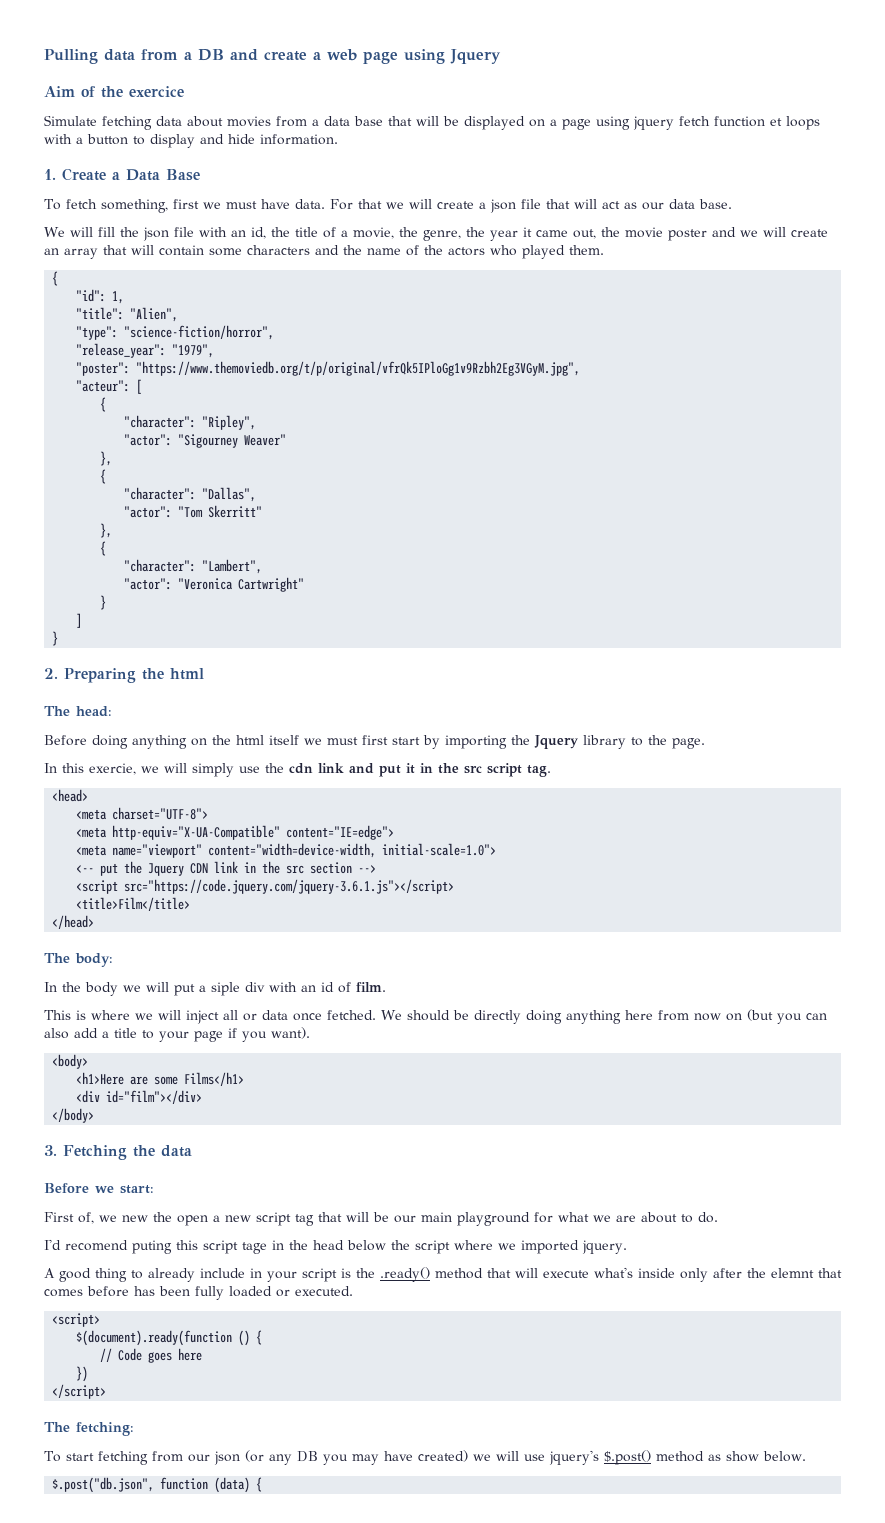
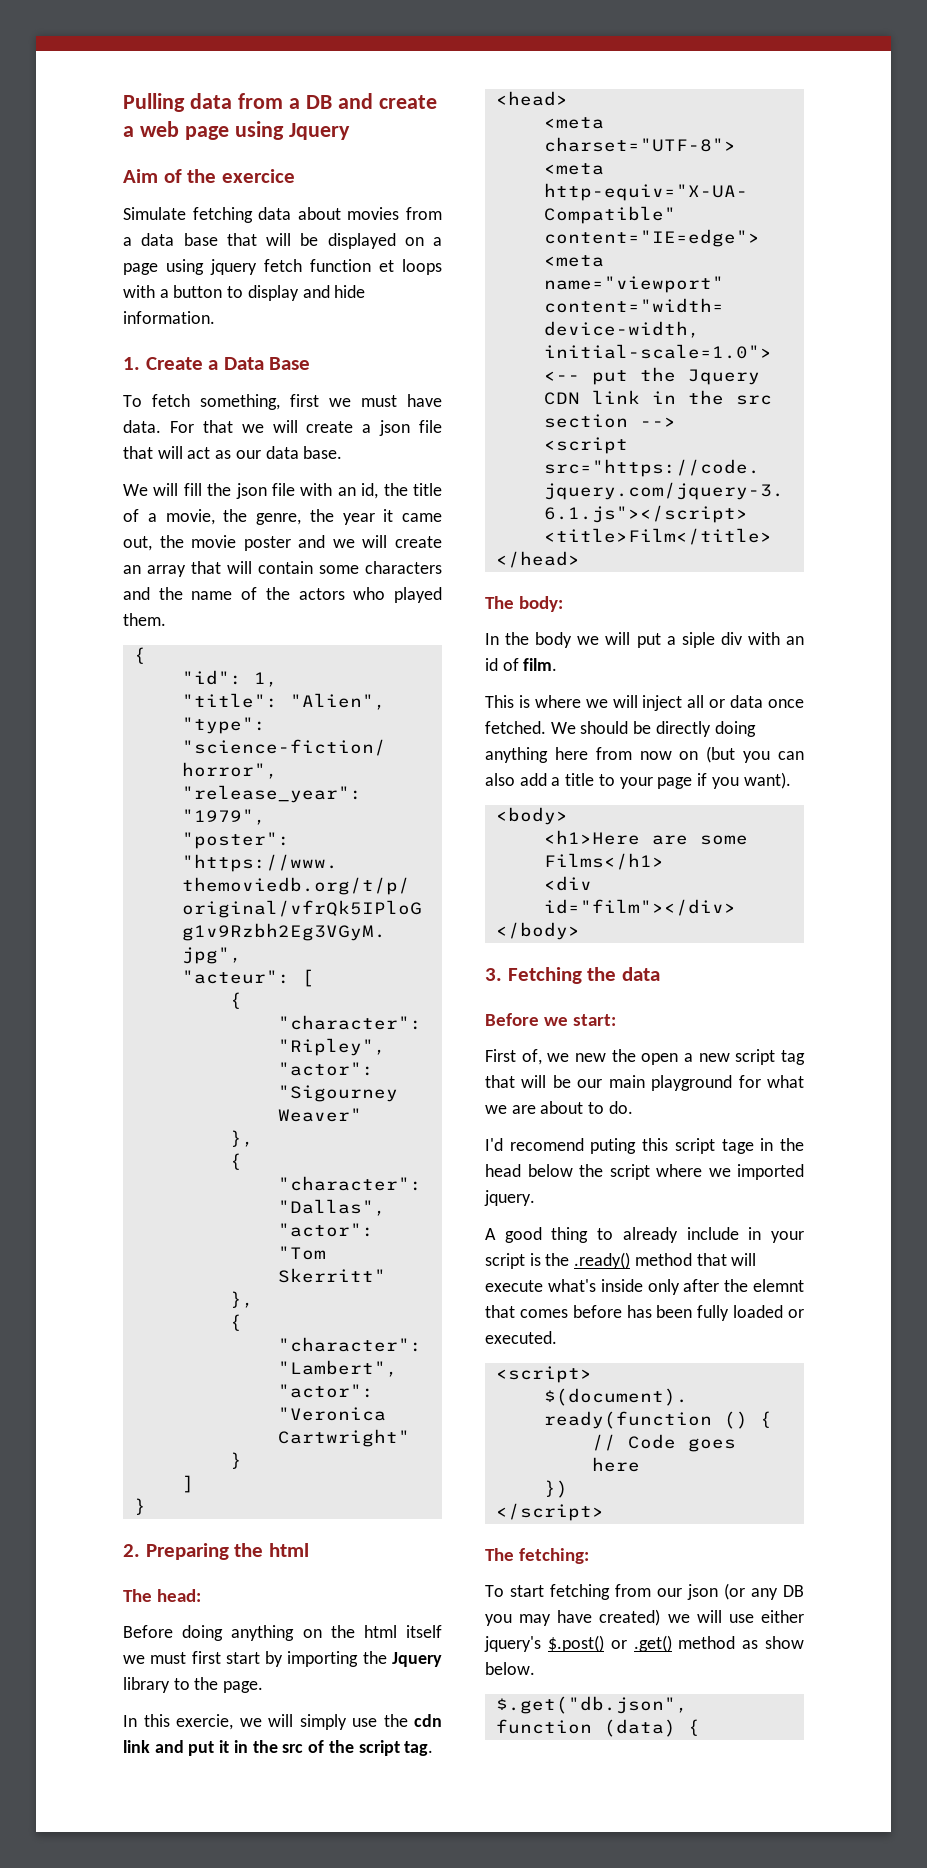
(482, 770) none -> [308,1740,354,1753] of the
(545, 1457) none -> [761,1610,804,1623] either
(651, 1457) none -> [610,1635,672,1652] or .get()
[52,1477,155,1493] $.post("db.json", -> [495,1696,688,1714] $.get("db.json",

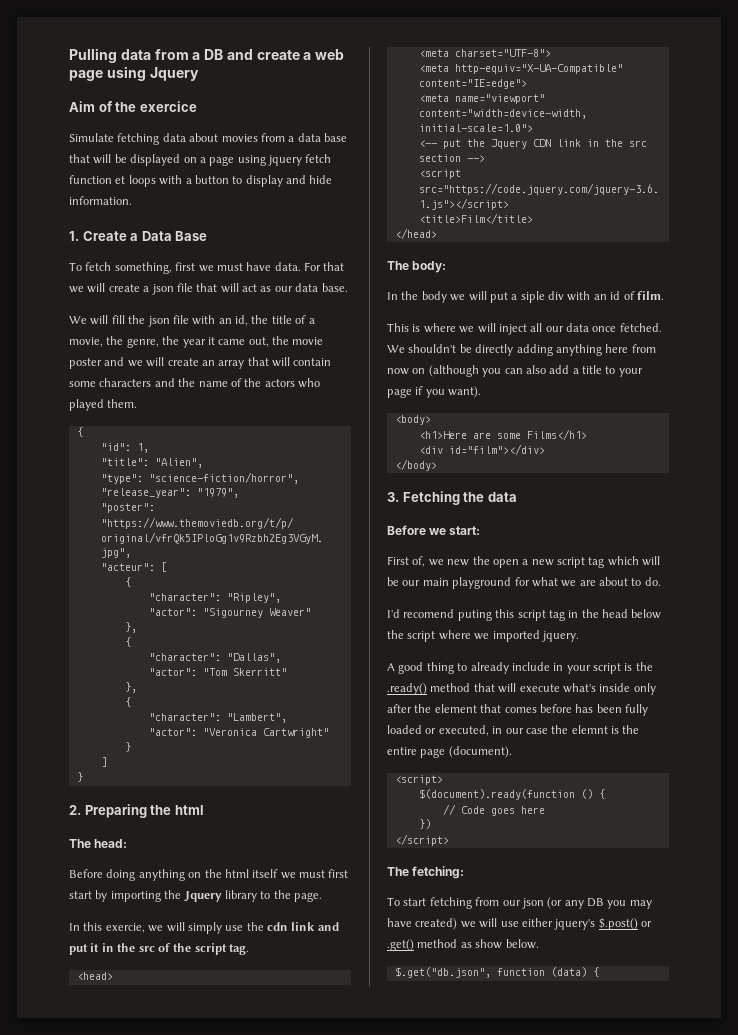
[709,699,726,708] or -> [545,326,564,332] our
[580,721,629,734] should -> [408,344,457,353] shouldn't
[714,721,756,737] doing -> [516,344,553,356] adding
[706,746,736,763] (but -> [428,365,479,377] (although
[485,1075,515,1088] that -> [607,556,639,566] which
[721,1139,754,1154] tage -> [548,610,565,621] tag
[753,1279,804,1292] elemnt -> [434,704,477,713] element
[485,1331,557,1344] executed. -> [438,725,640,736] [387,746,512,758] executed, in our case the elemnt is the entire page (document).

